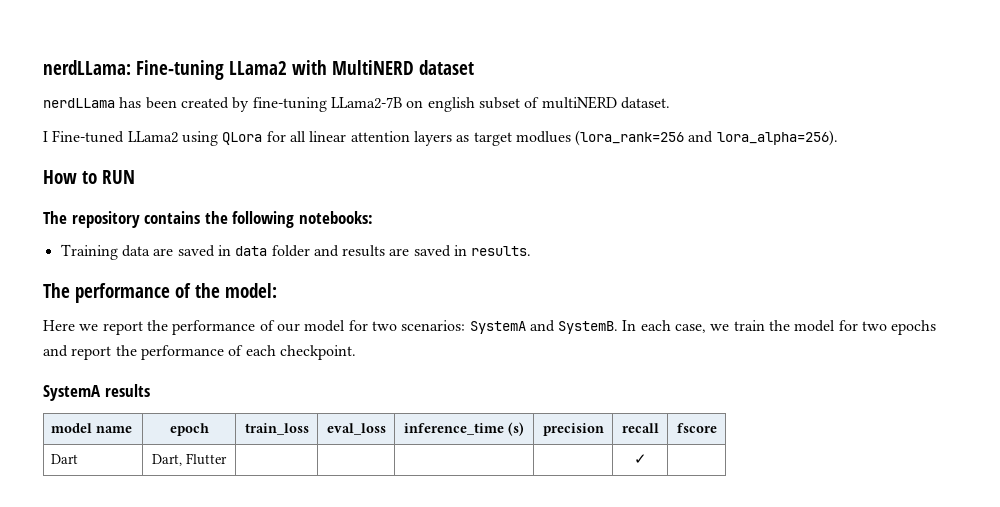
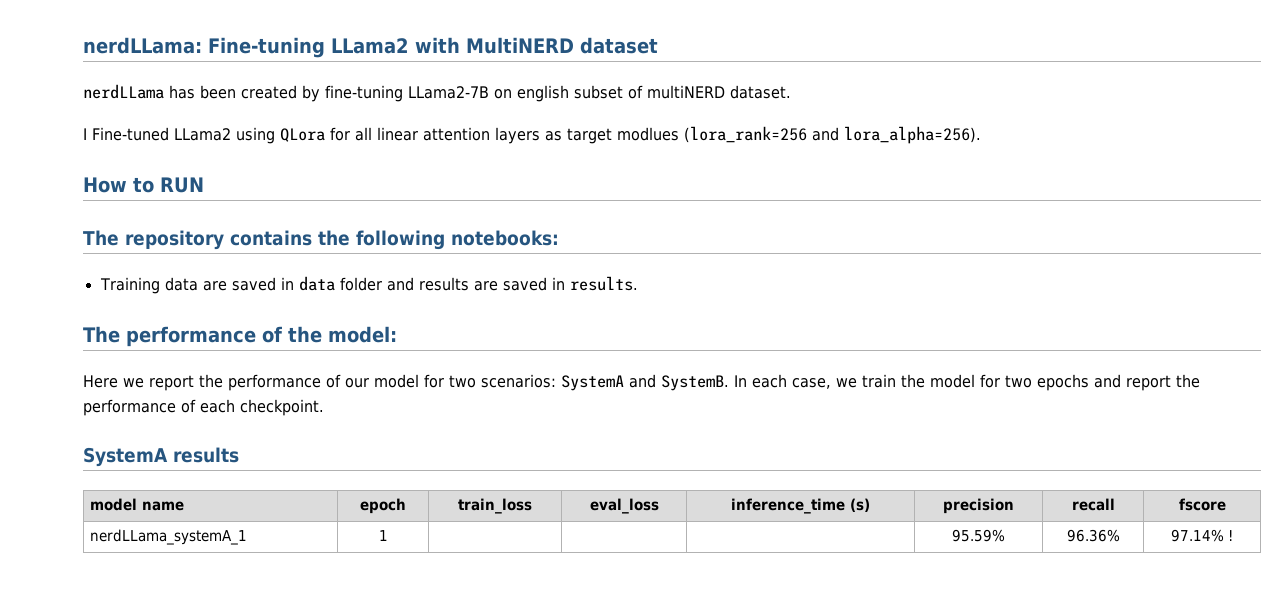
[51,454,79,464] [152,453,227,466] [633,454,647,464] Dart | Dart, Flutter | | | | | ✓ | -> [90,529,248,545] [378,530,388,541] [952,529,1005,542] [1066,529,1120,542] [1171,529,1233,542] nerdLLama_systemA_1 | 1 | | | | 95.59% | 96.36% | 97.14% !

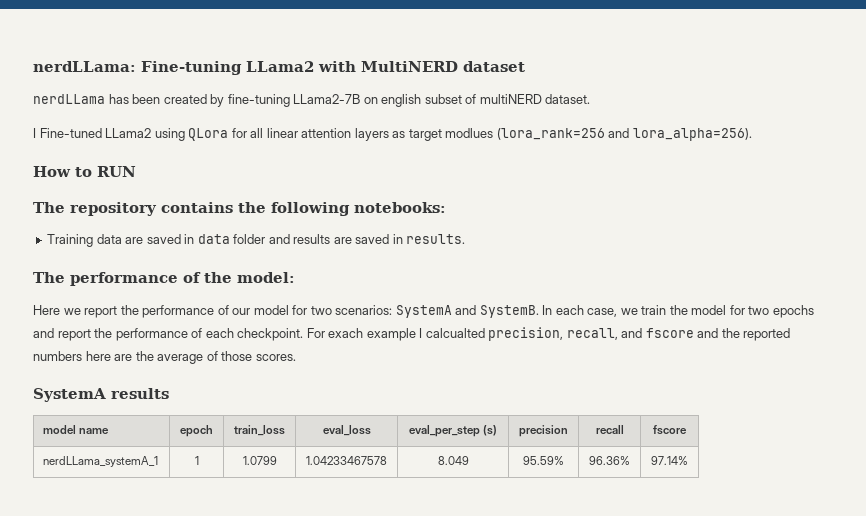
(324, 407) none -> [306,327,791,341] [33,351,296,364] For exach example I calcualted precision, recall, and fscore and the reported numbers here are the average of those scores.
[731,498,845,514] inference_time -> [408,425,480,437] eval_per_step
(388, 535) | | -> [242,456,277,465] [306,456,387,465] [437,456,469,465] 1.0799 | 1.04233467578 | 8.049
[1228,530,1233,541] ! -> (688, 460) none

